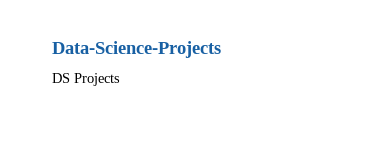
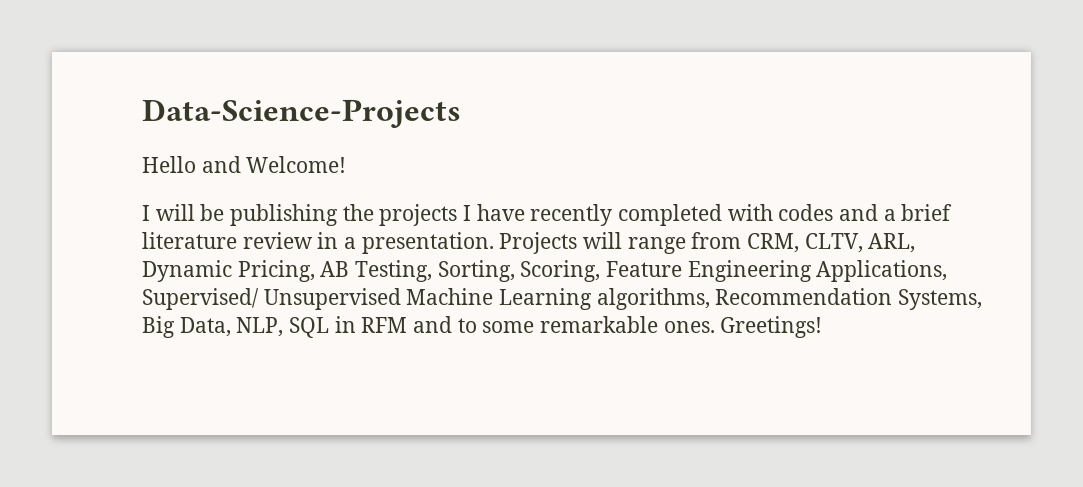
[52,73,120,86] DS Projects -> [142,156,347,173] [142,204,953,226] [142,232,916,254] [142,260,948,282] [142,288,983,310] [142,316,823,338] Hello and Welcome! // I will be publishing the projects I have recently completed with codes and a brief literature review in a presentation. Projects will range from CRM, CLTV, ARL, Dynamic Pricing, AB Testing, Sorting, Scoring, Feature Engineering Applications, Supervised/ Unsupervised Machine Learning algorithms, Recommendation Systems, Big Data, NLP, SQL in RFM and to some remarkable ones. Greetings!

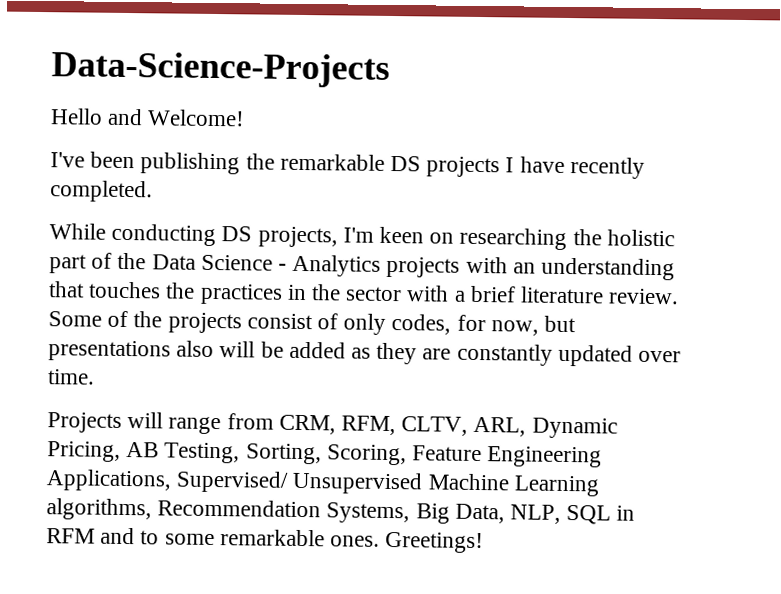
[142,204,953,226] [142,232,494,254] I will be publishing the projects I have recently completed with codes and a brief literature review in a presentation. -> [50,151,645,179] [50,180,153,203] [49,223,675,251] [49,252,676,281] [48,281,680,305] [48,310,577,336] [48,340,682,367] [47,369,95,385] I've been publishing the remarkable DS projects I have recently completed. // While conducting DS projects, I'm keen on researching the holistic part of the Data Science - Analytics projects with an understanding that touches the practices in the sector with a brief literature review. Some of the projects consist of only codes, for now, but presentations also will be added as they are constantly updated over time. //
(800, 243) none -> [341,415,397,436] RFM,

